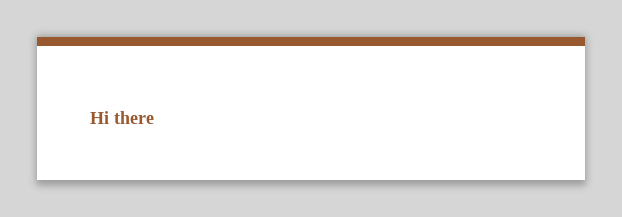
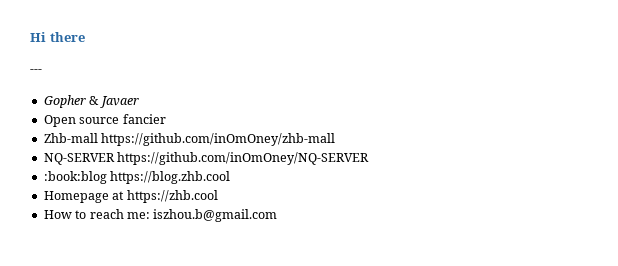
(154, 117) none -> [30,69,42,73] [43,95,139,108] [43,114,166,127] [43,133,336,146] [43,152,370,165] [43,171,231,184] [43,190,218,203] [43,209,278,222] // --- // Gopher & Javaer // Open source fancier // Zhb-mall https://github.com/inOmOney/zhb-mall // NQ-SERVER https://github.com/inOmOney/NQ-SERVER // :book:blog https://blog.zhb.cool // Homepage at https://zhb.cool // How to reach me: iszhou.b@gmail.com

